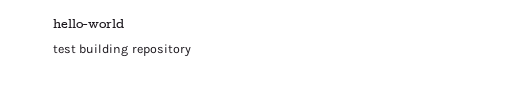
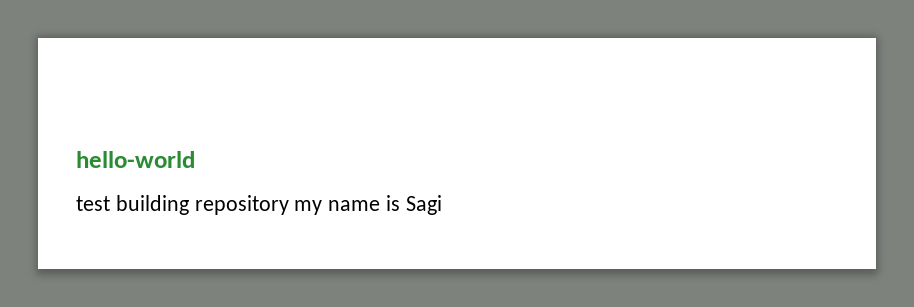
(191, 50) none -> [294,195,442,215] my name is Sagi

